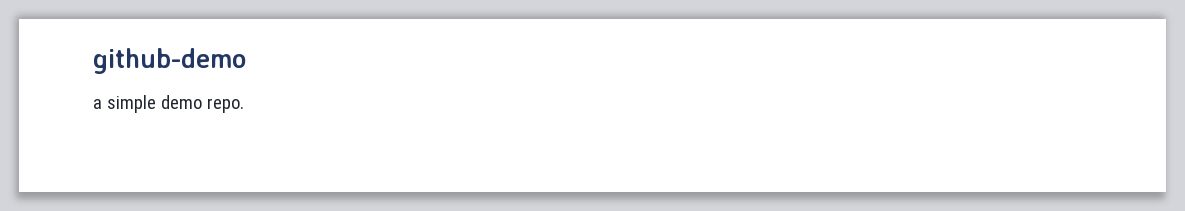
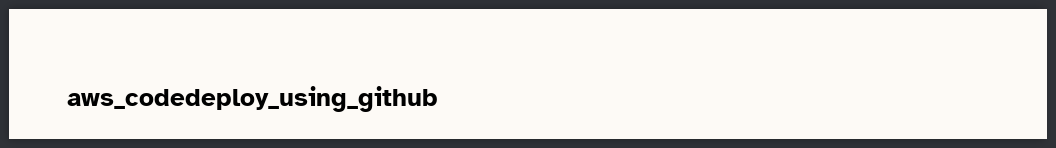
[93,48,246,74] [93,95,244,113] github-demo // a simple demo repo. -> [67,86,438,112] aws_codedeploy_using_github

